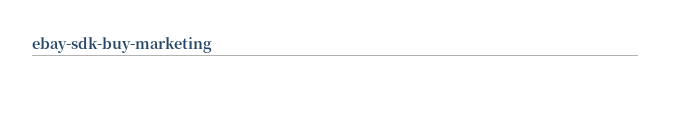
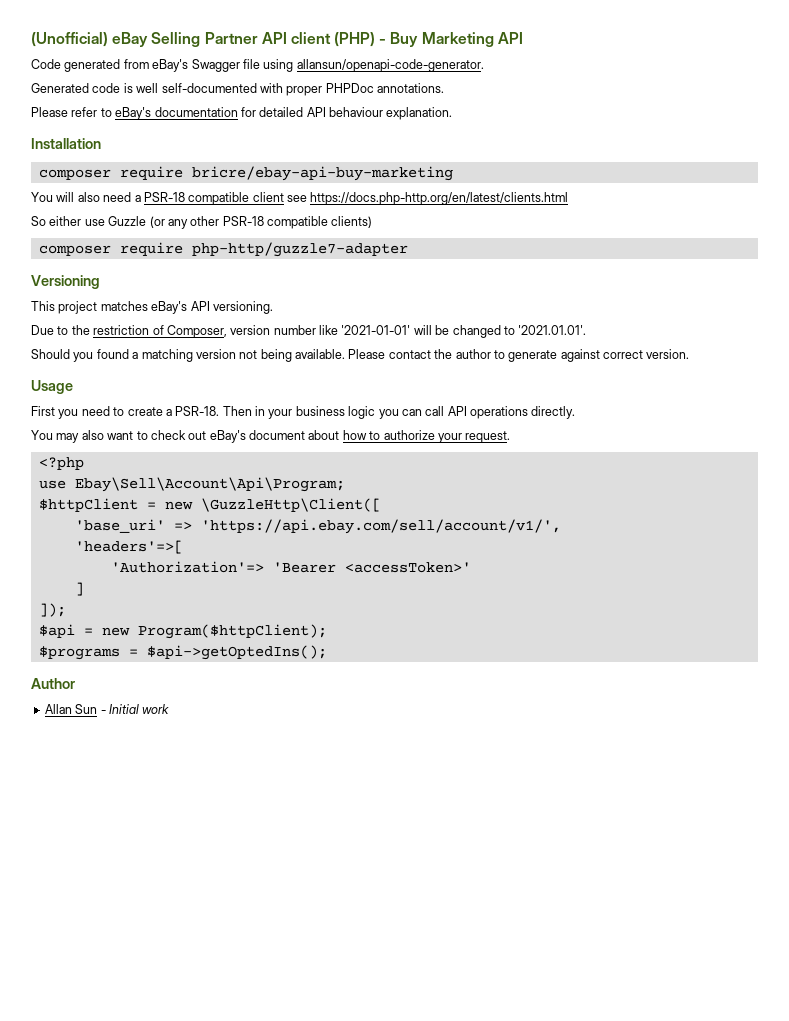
[32,37,212,53] ebay-sdk-buy-marketing -> [31,32,523,47] [31,59,484,72] [31,83,444,96] [31,107,453,120] [31,138,101,149] [38,166,453,181] [31,192,569,205] [31,216,373,229] [38,242,408,257] [31,275,100,289] [31,301,273,314] [31,325,587,338] [31,349,690,362] [31,380,73,394] [31,406,576,419] [31,430,511,443] [38,457,84,470] [38,477,345,492] [38,498,381,512] [74,519,561,534] [74,540,183,554] [110,561,471,573] [74,582,84,596] [38,603,66,617] [38,624,327,639] [38,645,327,660] [31,678,75,689] [44,704,170,714] (Unofficial) eBay Selling Partner API client (PHP) - Buy Marketing API // Code generated from eBay's Swagger file using allansun/openapi-code-generator. // Generated code is well self-documented with proper PHPDoc annotations. // Please refer to eBay's documentation for detailed API behaviour explanation. // Installation // composer require bricre/ebay-api-buy-marketing // You will also need a PSR-18 compatible client see https://docs.php-http.org/en/latest/clients.html // So either use Guzzle (or any other PSR-18 compatible clients) // composer require php-http/guzzle7-adapter // Versioning // This project matches eBay's API versioning. // Due to the restriction of Composer, version number like '2021-01-01' will be changed to '2021.01.01'. // Should you found a matching version not being available. Please contact the author to generate against correct version. // Usage // First you need to create a PSR-18. Then in your business logic you can call API operations directly. // You may also want to check out eBay's document about how to authorize your request. // <?php // use Ebay\Sell\Account\Api\Program; // $httpClient = new \GuzzleHttp\Client([ // 'base_uri' => 'https://api.ebay.com/sell/account/v1/', // 'headers'=>[ // 'Authorization'=> 'Bearer <accessToken>' // ] // ]); // $api = new Program($httpClient); // $programs = $api->getOptedIns(); // Author // Allan Sun - Initial work

